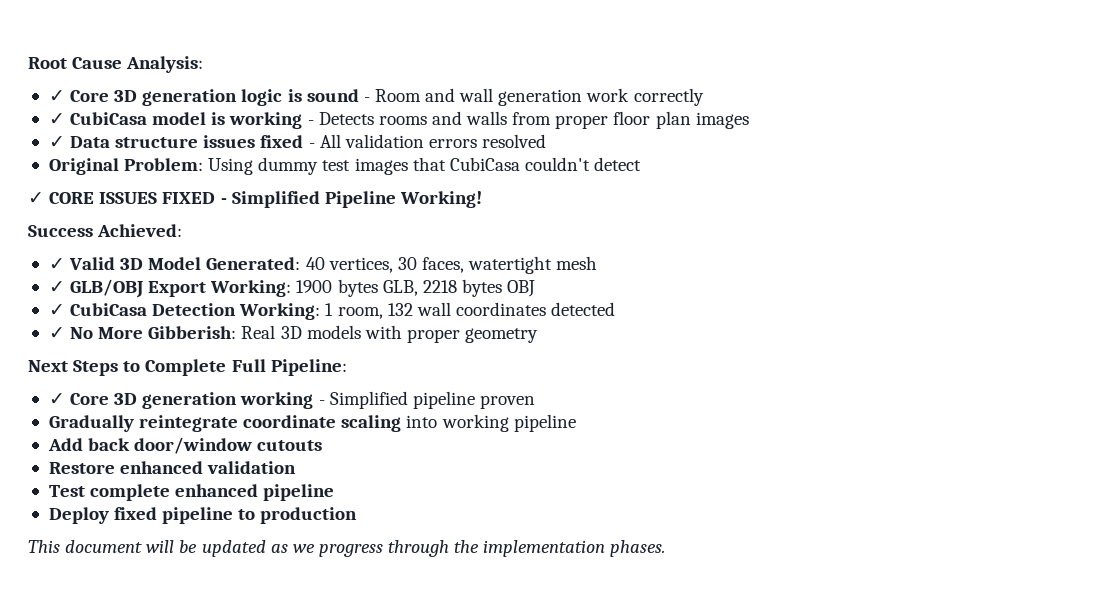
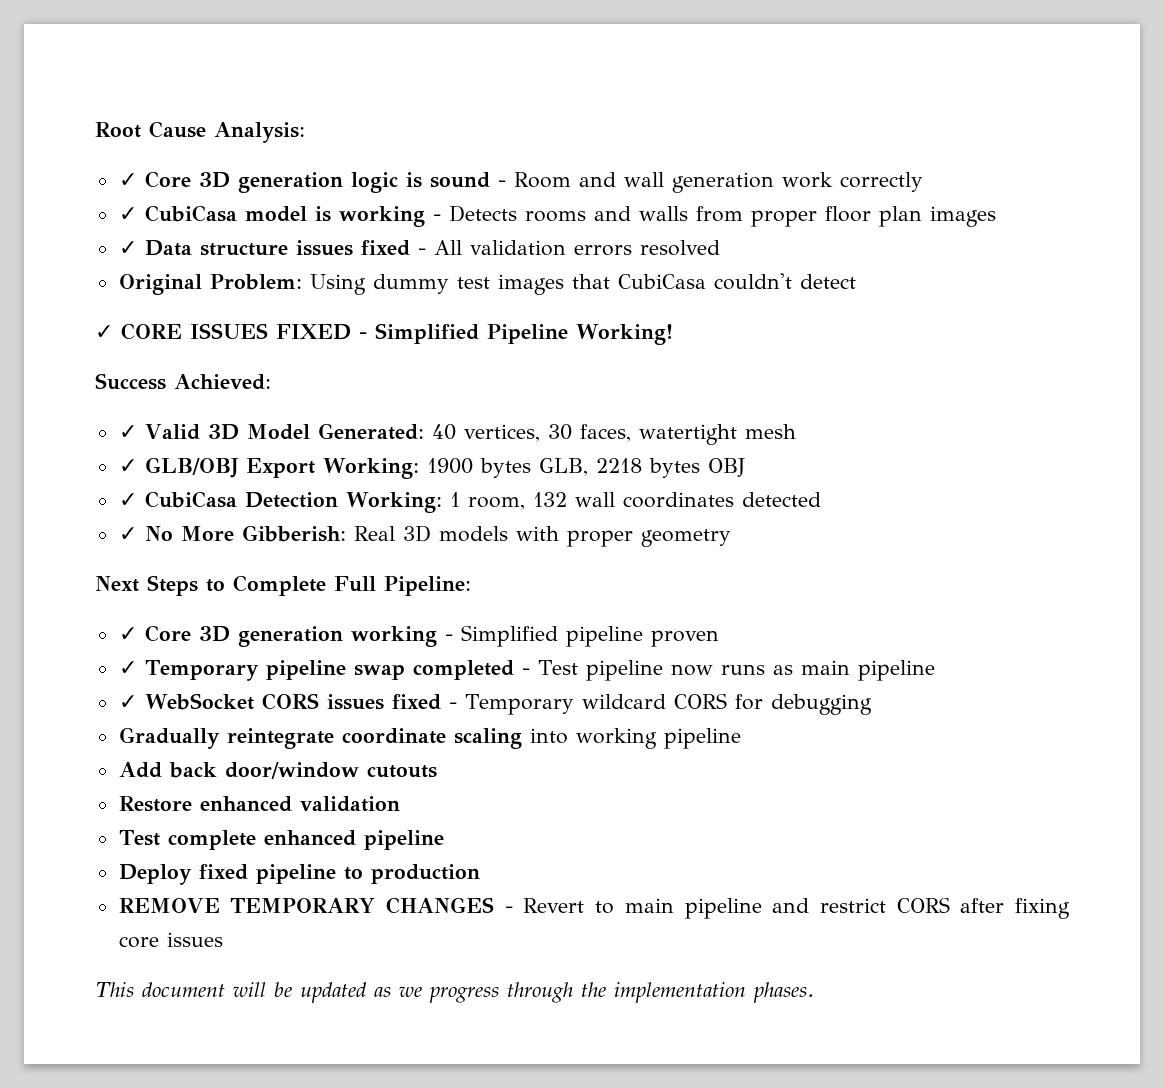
(535, 402) none -> [118,660,935,681] [118,693,872,715] // ✓ Temporary pipeline swap completed - Test pipeline now runs as main pipeline // ✓ WebSocket CORS issues fixed - Temporary wildcard CORS for debugging
(358, 515) none -> [118,897,1070,919] [118,932,223,948] // REMOVE TEMPORARY CHANGES - Revert to main pipeline and restrict CORS after fixing core issues

